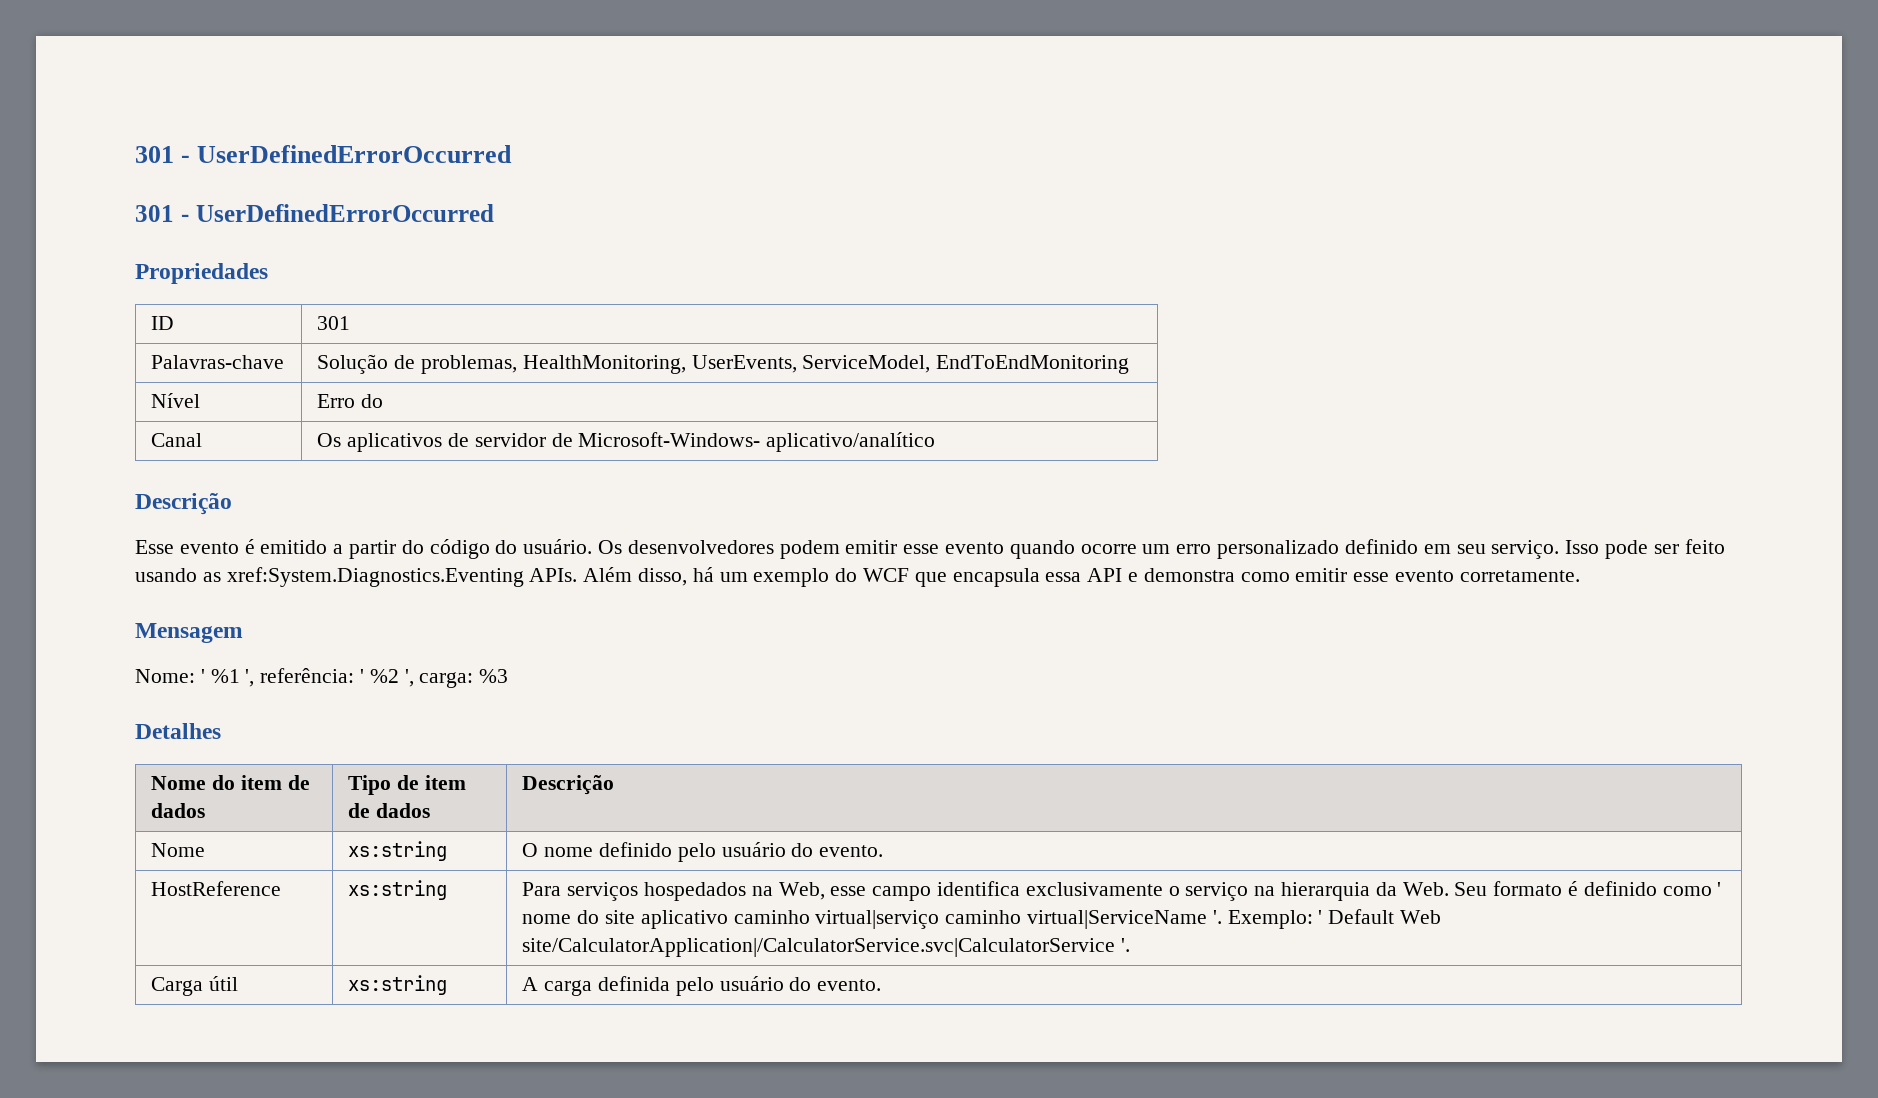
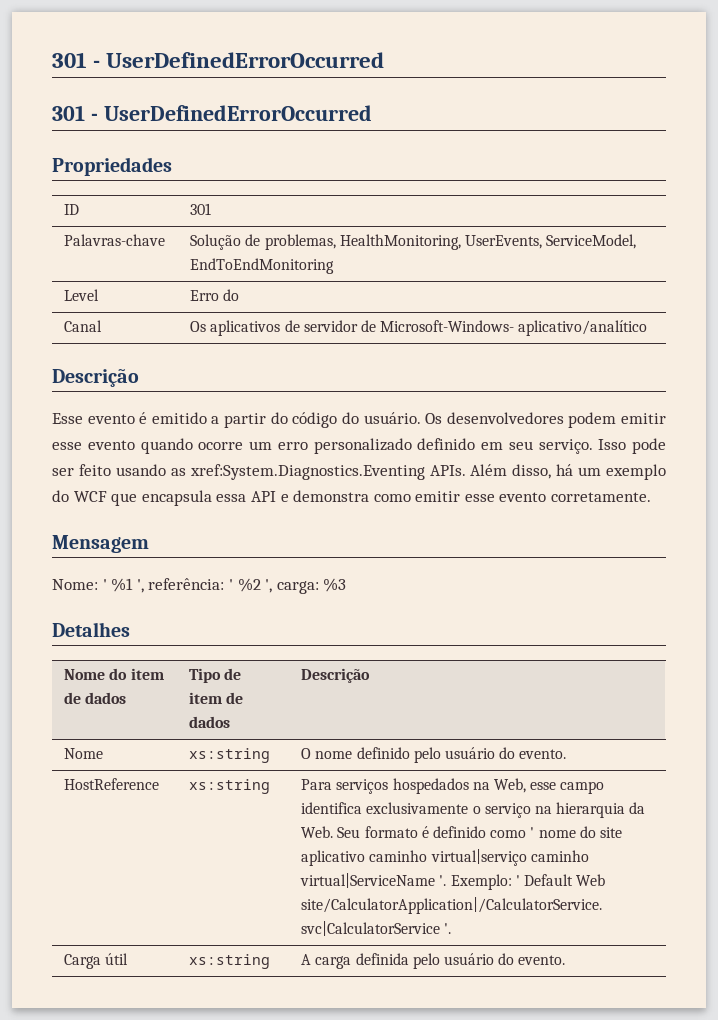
[151,393,201,408] Nível -> [64,289,100,301] Level

